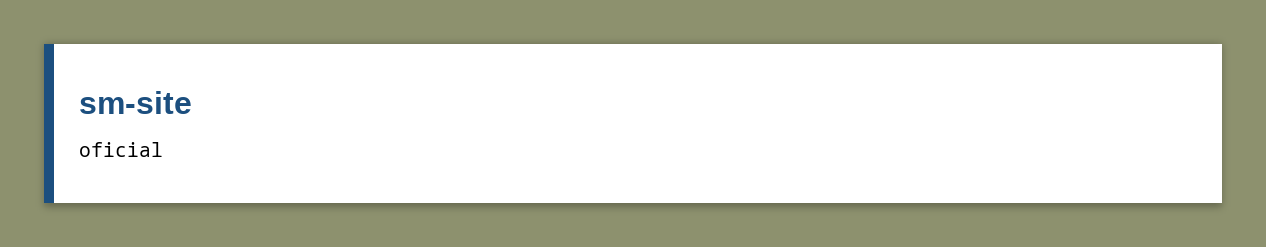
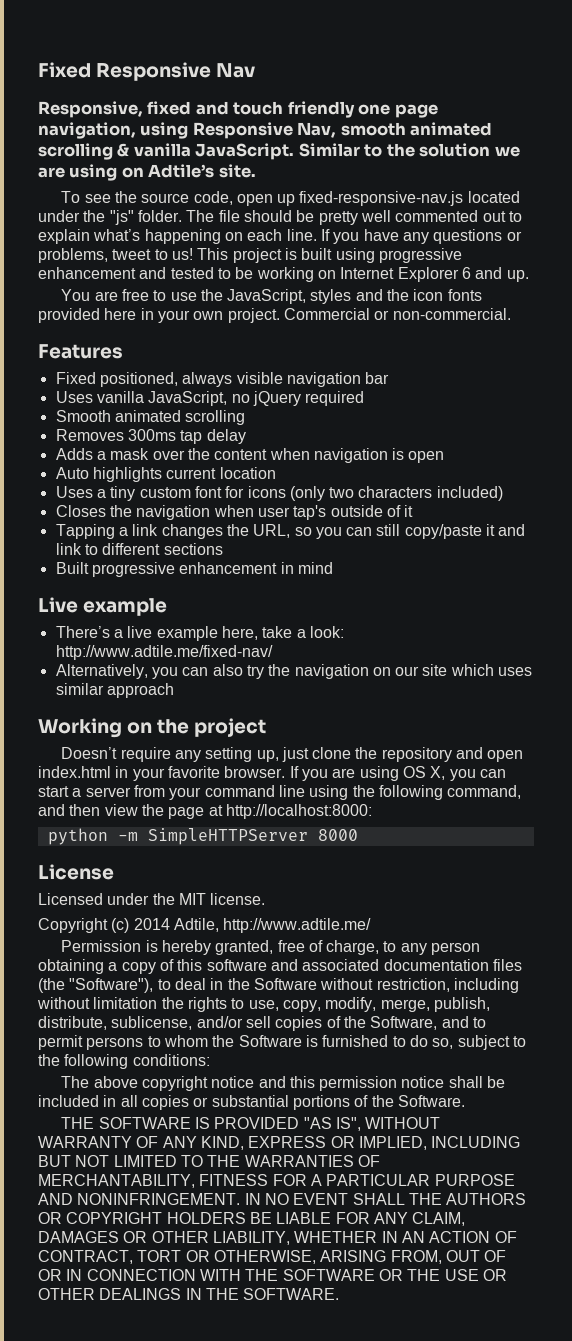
[79,91,192,114] [79,142,163,157] sm-site // oficial -> [38,62,256,81] [38,101,438,118] [38,122,493,139] [38,143,520,160] [38,164,256,181] [61,191,520,206] [38,210,522,225] [38,229,522,244] [38,248,462,263] [38,267,529,282] [61,289,482,304] [38,308,511,323] [38,344,123,359] [55,372,390,387] [55,391,365,406] [55,410,246,425] [55,429,246,444] [55,448,445,463] [55,467,276,482] [55,486,503,501] [55,505,414,520] [55,524,526,539] [55,543,223,555] [55,562,333,577] [38,597,168,616] [55,626,344,641] [55,645,273,660] [55,664,533,679] [55,683,174,698] [38,718,267,738] [61,747,524,762] [38,766,506,781] [38,785,522,800] [38,804,372,819] [47,828,358,845] [38,864,114,880] [38,893,266,905] [38,918,372,933] [61,940,481,955] [38,959,522,974] [38,978,519,993] [37,997,490,1012] [38,1016,486,1031] [38,1035,526,1050] [38,1054,210,1069] [61,1076,506,1091] [38,1095,465,1110] [61,1117,441,1131] [38,1136,521,1150] [38,1155,380,1167] [38,1174,515,1188] [38,1193,527,1205] [38,1212,466,1226] [38,1231,517,1245] [38,1250,507,1264] [38,1269,507,1281] [38,1288,340,1300] Fixed Responsive Nav // Responsive, fixed and touch friendly one page navigation, using Responsive Nav, smooth animated scrolling & vanilla JavaScript. Similar to the solution we are using on Adtile’s site. // To see the source code, open up fixed-responsive-nav.js located under the "js" folder. The file should be pretty well commented out to explain what’s happening on each line. If you have any questions or problems, tweet to us! This project is built using progressive enhancement and tested to be working on Internet Explorer 6 and up. // You are free to use the JavaScript, styles and the icon fonts provided here in your own project. Commercial or non-commercial. // Features // Fixed positioned, always visible navigation bar // Uses vanilla JavaScript, no jQuery required // Smooth animated scrolling // Removes 300ms tap delay // Adds a mask over the content when navigation is open // Auto highlights current location // Uses a tiny custom font for icons (only two characters included) // Closes the navigation when user tap's outside of it // Tapping a link changes the URL, so you can still copy/paste it and link to different sections // Built progressive enhancement in mind // Live example // There’s a live example here, take a look: http://www.adtile.me/fixed-nav/ // Alternatively, you can also try the navigation on our site which uses similar approach // Working on the project // Doesn’t require any setting up, just clone the repository and open index.html in your favorite browser. If you are using OS X, you can start a server from your command line using the following command, and then view the page at http://localhost:8000: // python -m SimpleHTTPServer 8000 // License // Licensed under the MIT license. // Copyright (c) 2014 Adtile, http://www.adtile.me/ // Permission is hereby granted, free of charge, to any person obtaining a copy of this software and associated documentation files (the "Software"), to deal in the Software without restriction, including without limitation the rights to use, copy, modify, merge, publish, distribute, sublicense, and/or sell copies of the Software, and to permit persons to whom the Software is furnished to do so, subject to the following conditions: // The above copyright notice and this permission notice shall be included in all copies or substantial portions of the Software. // THE SOFTWARE IS PROVIDED "AS IS", WITHOUT WARRANTY OF ANY KIND, EXPRESS OR IMPLIED, INCLUDING BUT NOT LIMITED TO THE WARRANTIES OF MERCHANTABILITY, FITNESS FOR A PARTICULAR PURPOSE AND NONINFRINGEMENT. IN NO EVENT SHALL THE AUTHORS OR COPYRIGHT HOLDERS BE LIABLE FOR ANY CLAIM, DAMAGES OR OTHER LIABILITY, WHETHER IN AN ACTION OF CONTRACT, TORT OR OTHERWISE, ARISING FROM, OUT OF OR IN CONNECTION WITH THE SOFTWARE OR THE USE OR OTHER DEALINGS IN THE SOFTWARE.

